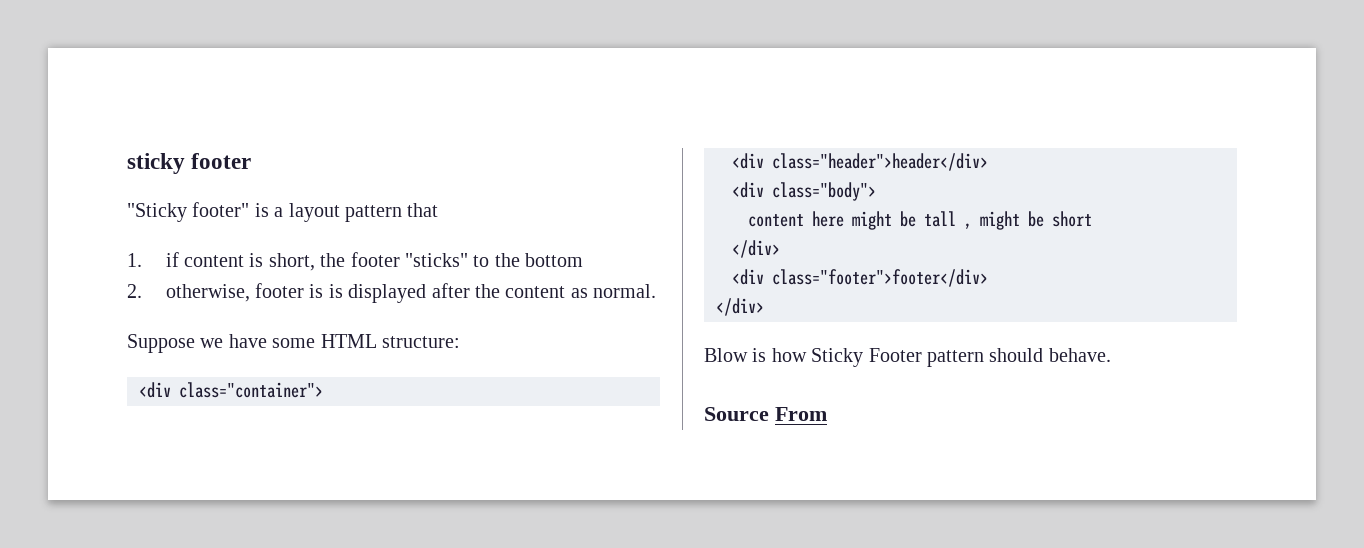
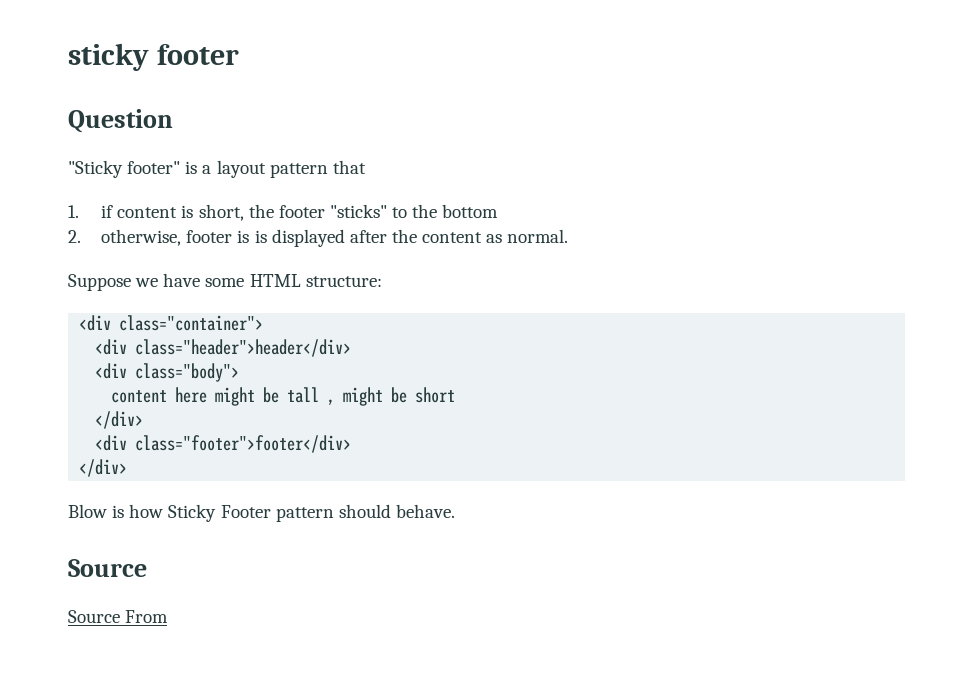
(252, 161) none -> [68,109,173,133] // Question
(769, 414) none -> [68,610,120,623] // Source

